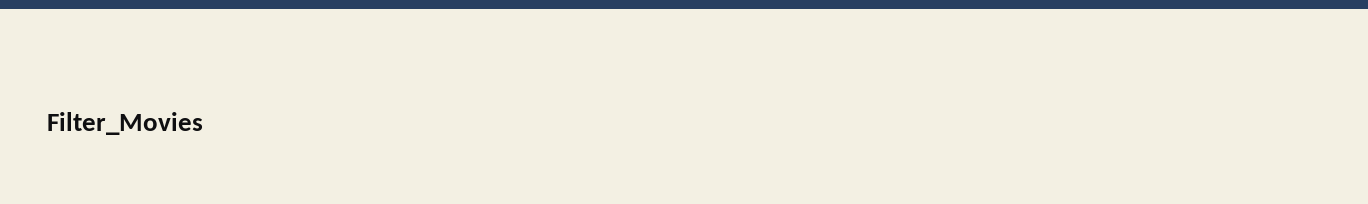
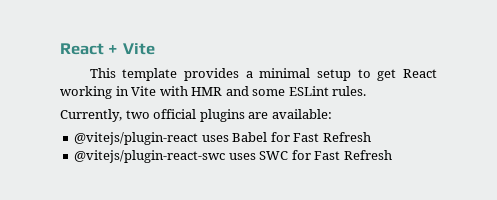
[47,112,203,135] Filter_Movies -> [60,43,155,55] [89,68,438,81] [60,86,367,99] [60,109,332,122] [74,132,371,145] [74,150,392,163] React + Vite // This template provides a minimal setup to get React working in Vite with HMR and some ESLint rules. // Currently, two official plugins are available: // @vitejs/plugin-react uses Babel for Fast Refresh // @vitejs/plugin-react-swc uses SWC for Fast Refresh

